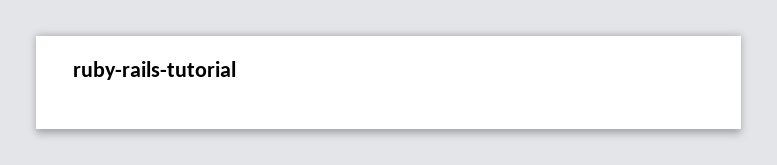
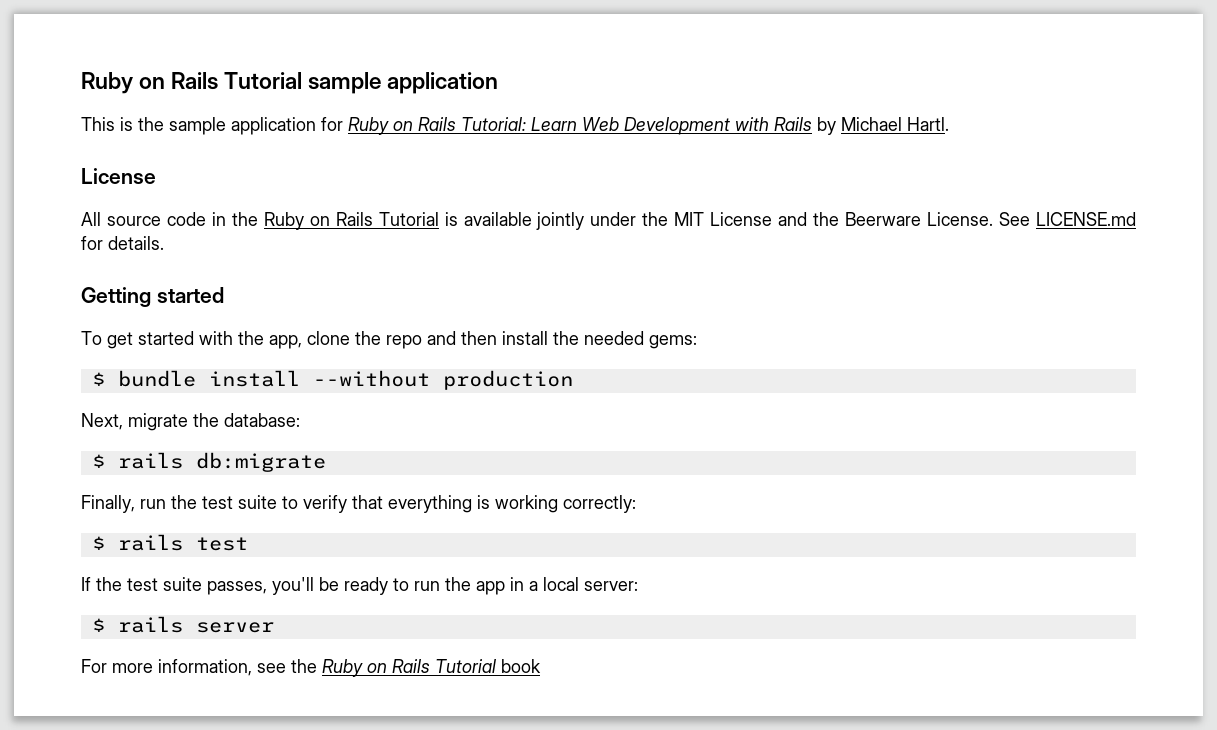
[73,61,236,80] ruby-rails-tutorial -> [81,72,499,94] [81,117,949,135] [81,168,156,184] [81,212,1137,230] [81,236,164,250] [81,287,224,307] [81,331,697,349] [91,370,573,390] [81,413,300,431] [91,452,326,472] [81,495,636,513] [91,534,248,551] [81,577,638,595] [91,616,274,633] [81,659,541,677] Ruby on Rails Tutorial sample application // This is the sample application for Ruby on Rails Tutorial: Learn Web Development with Rails by Michael Hartl. // License // All source code in the Ruby on Rails Tutorial is available jointly under the MIT License and the Beerware License. See LICENSE.md for details. // Getting started // To get started with the app, clone the repo and then install the needed gems: // $ bundle install --without production // Next, migrate the database: // $ rails db:migrate // Finally, run the test suite to verify that everything is working correctly: // $ rails test // If the test suite passes, you'll be ready to run the app in a local server: // $ rails server // For more information, see the Ruby on Rails Tutorial book

